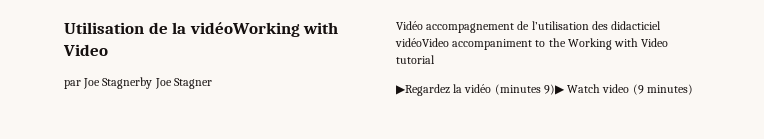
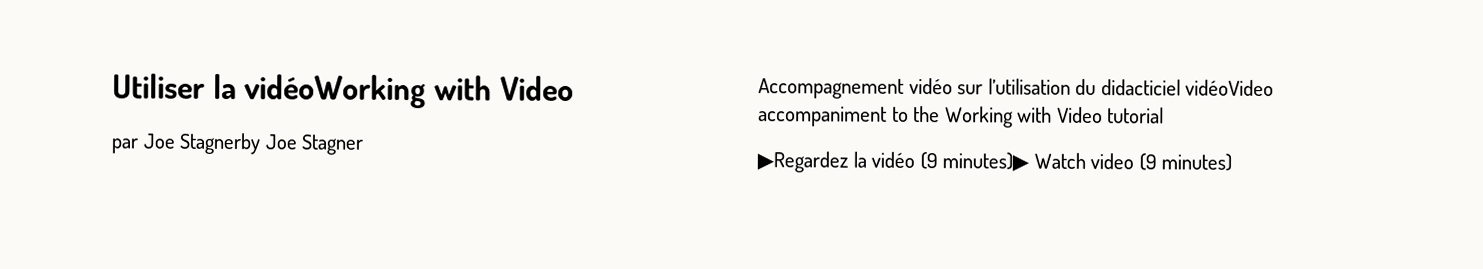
[64,22,168,34] Utilisation de -> [112,73,205,99] Utiliser
[396,21,608,33] Vidéo accompagnement de l’utilisation des -> [758,77,1097,99] Accompagnement vidéo sur l’utilisation du
[494,84,565,95] (minutes 9)▶ -> [919,152,1031,172] (9 minutes)▶

